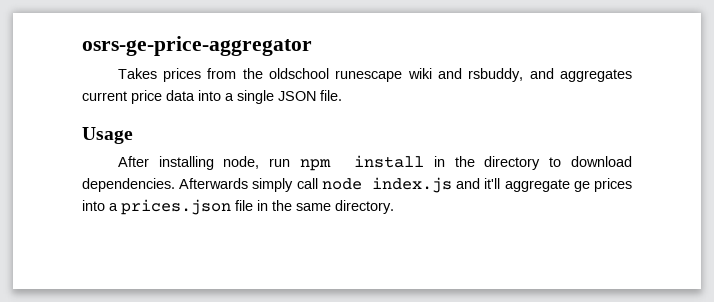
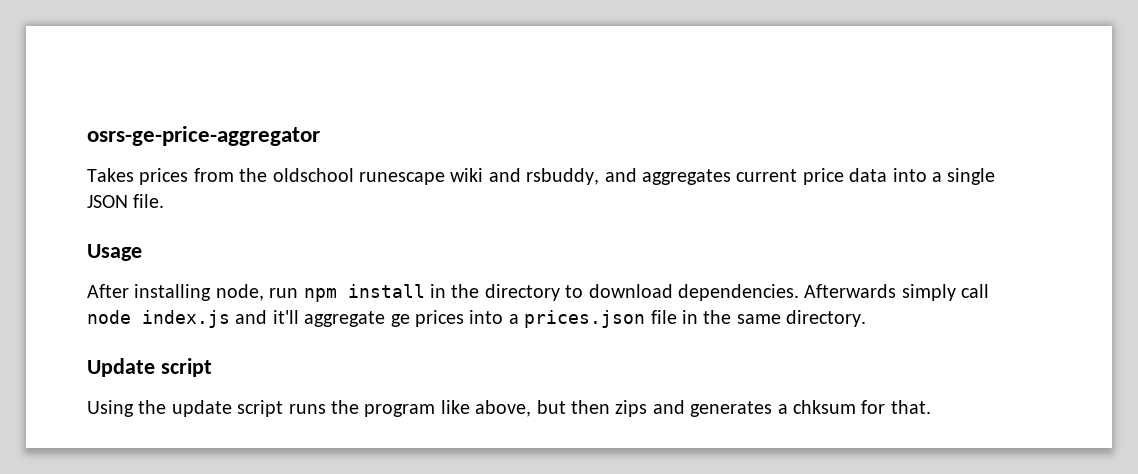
(394, 207) none -> [87,358,212,377] [87,400,931,417] // Update script // Using the update script runs the program like above, but then zips and generates a chksum for that.

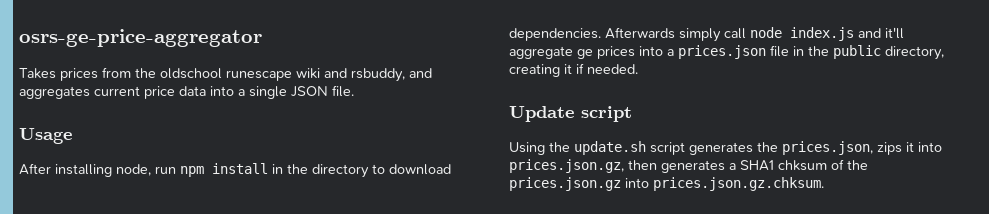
[736,310,867,327] [87,358,212,377] [87,400,931,417] same directory. // Update script // Using the update script runs the program like above, but then zips and generates a chksum for that. -> [833,45,944,60] [509,63,638,77] [509,106,632,122] [509,141,942,155] [509,159,868,173] [509,177,824,191] public directory, creating it if needed. // Update script // Using the update.sh script generates the prices.json, zips it into prices.json.gz, then generates a SHA1 chksum of the prices.json.gz into prices.json.gz.chksum.

